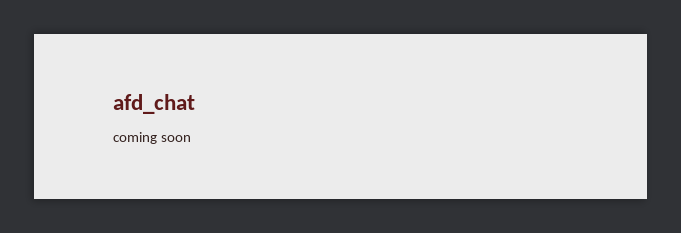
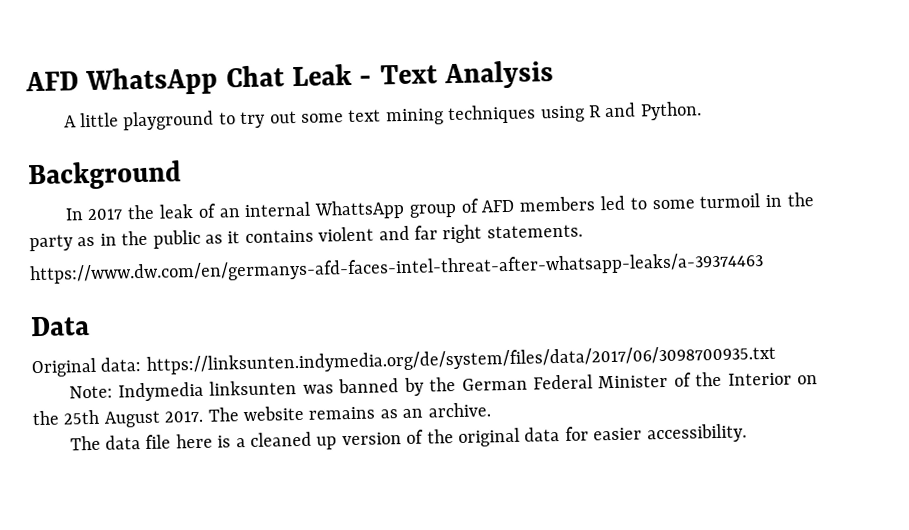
[113,94,195,114] [113,132,191,144] afd_chat // coming soon -> [25,60,555,97] [63,101,702,131] [27,160,182,191] [64,192,814,221] [29,224,583,252] [29,252,764,285] [30,316,90,337] [31,344,776,378] [68,371,818,402] [32,402,491,428] [69,423,747,451] AFD WhatsApp Chat Leak - Text Analysis // A little playground to try out some text mining techniques using R and Python. // Background // In 2017 the leak of an internal WhattsApp group of AFD members led to some turmoil in the party as in the public as it contains violent and far right statements. // https://www.dw.com/en/germanys-afd-faces-intel-threat-after-whatsapp-leaks/a-39374463 // Data // Original data: https://linksunten.indymedia.org/de/system/files/data/2017/06/3098700935.txt // Note: Indymedia linksunten was banned by the German Federal Minister of the Interior on the 25th August 2017. The website remains as an archive. // The data file here is a cleaned up version of the original data for easier accessibility.

